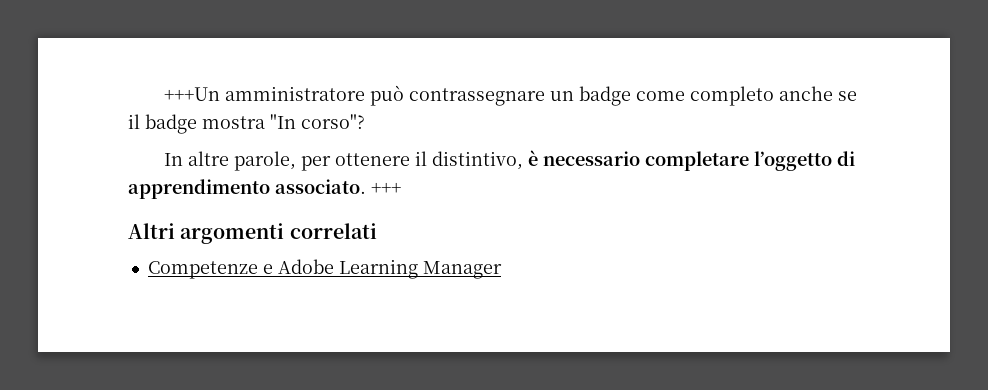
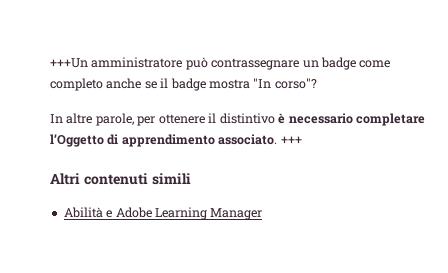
[432,151,524,170] distintivo, -> [219,113,275,124] distintivo
[754,151,833,171] l’oggetto -> [50,134,104,147] l’Oggetto
[180,223,377,244] [147,261,258,279] argomenti correlati // Competenze -> [83,173,191,185] [63,207,103,218] contenuti simili // Abilità

